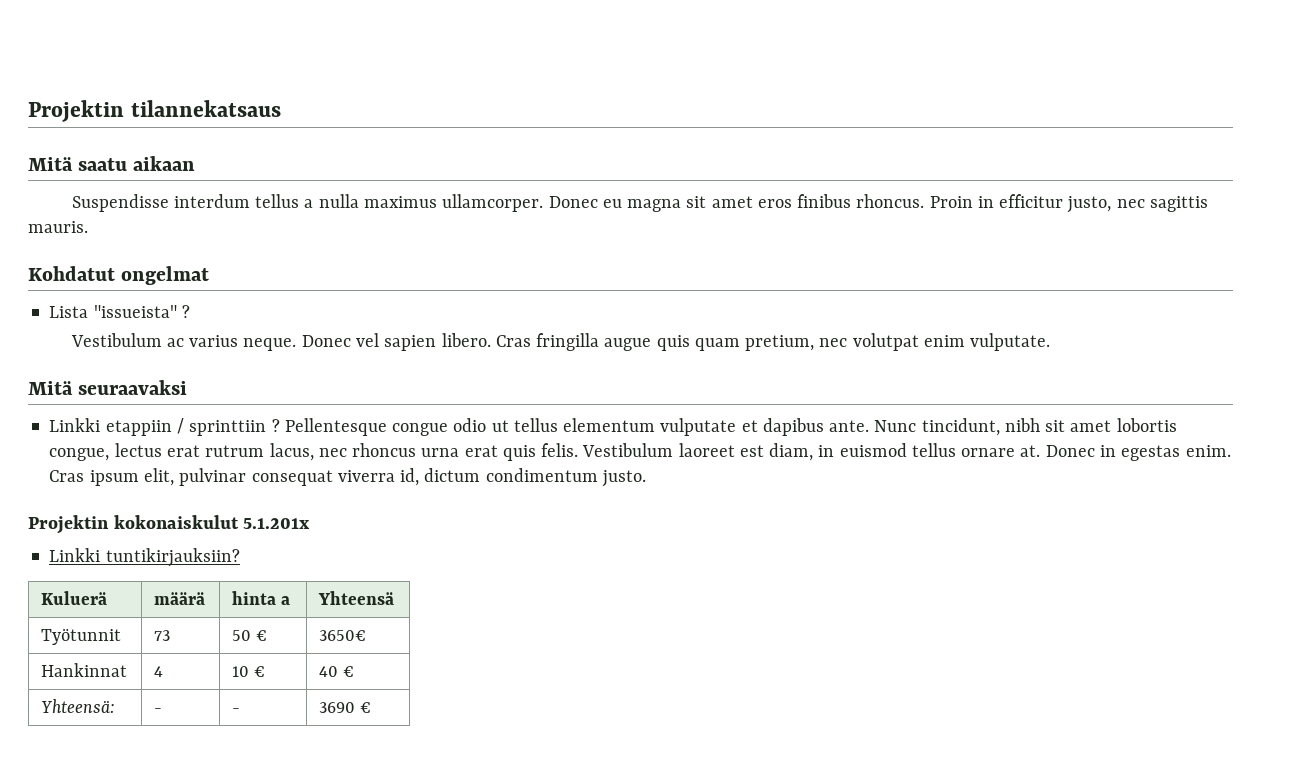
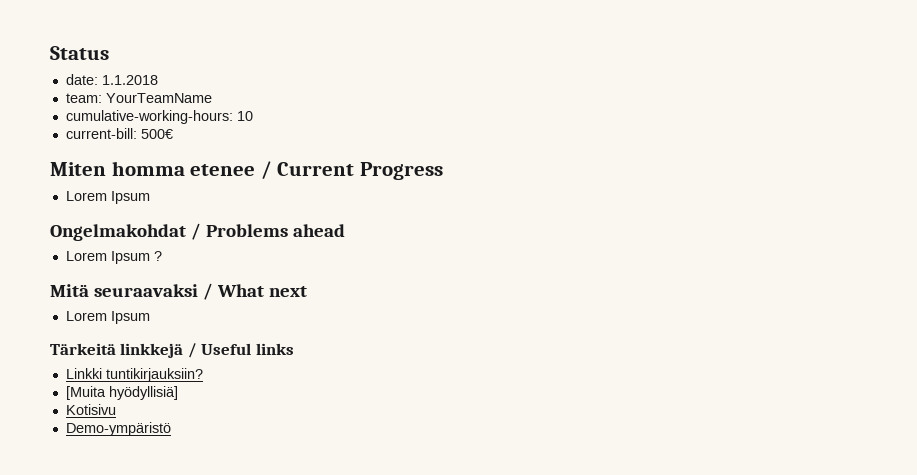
[28,100,281,122] [28,156,196,171] [71,194,1208,213] [28,221,88,233] [28,266,210,285] [49,305,190,318] [70,333,1051,351] [28,380,188,395] [49,418,1177,436] [49,443,1231,461] [49,468,646,487] [28,515,311,534] [49,548,240,567] [41,591,108,605] [154,592,206,605] [232,591,291,605] [318,591,395,605] [41,628,122,645] [154,630,171,641] [232,630,268,641] [319,630,367,641] [41,663,128,677] [154,666,164,677] [232,666,266,677] [319,666,355,677] [41,699,116,713] [154,708,163,713] [232,708,241,713] [319,702,372,713] Projektin tilannekatsaus // Mitä saatu aikaan // Suspendisse interdum tellus a nulla maximus ullamcorper. Donec eu magna sit amet eros finibus rhoncus. Proin in efficitur justo, nec sagittis mauris. // Kohdatut ongelmat // Lista "issueista" ? // Vestibulum ac varius neque. Donec vel sapien libero. Cras fringilla augue quis quam pretium, nec volutpat enim vulputate. // Mitä seuraavaksi // Linkki etappiin / sprinttiin ? Pellentesque congue odio ut tellus elementum vulputate et dapibus ante. Nunc tincidunt, nibh sit amet lobortis congue, lectus erat rutrum lacus, nec rhoncus urna erat quis felis. Vestibulum laoreet est diam, in euismod tellus ornare at. Donec in egestas enim. Cras ipsum elit, pulvinar consequat viverra id, dictum condimentum justo. // Projektin kokonaiskulut 5.1.201x // Linkki tuntikirjauksiin? // Kuluerä | määrä | hinta a | Yhteensä // Työtunnit | 73 | 50 € | 3650€ // Hankinnat | 4 | 10 € | 40 € // Yhteensä: | - | - | 3690 € -> [50,46,109,60] [65,74,158,85] [65,93,212,103] [65,110,253,124] [65,128,173,139] [50,161,443,180] [65,191,150,204] [50,223,345,241] [65,251,162,264] [50,283,307,300] [65,311,150,324] [50,343,294,358] [65,368,203,382] [65,386,178,400] [65,404,116,415] [65,422,171,436] Status // date: 1.1.2018 // team: YourTeamName // cumulative-working-hours: 10 // current-bill: 500€ // Miten homma etenee / Current Progress // Lorem Ipsum // Ongelmakohdat / Problems ahead // Lorem Ipsum ? // Mitä seuraavaksi / What next // Lorem Ipsum // Tärkeitä linkkejä / Useful links // Linkki tuntikirjauksiin? // [Muita hyödyllisiä] // Kotisivu // Demo-ympäristö

